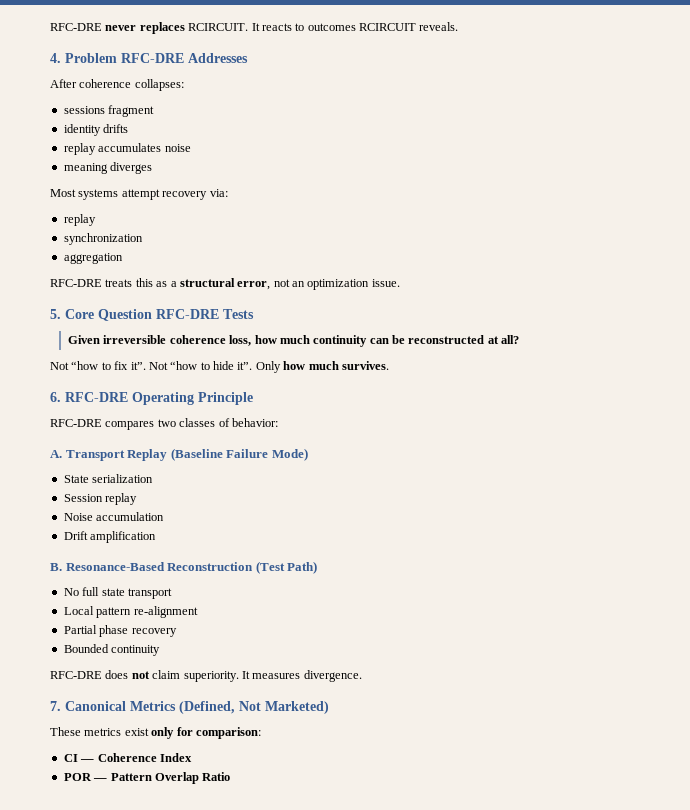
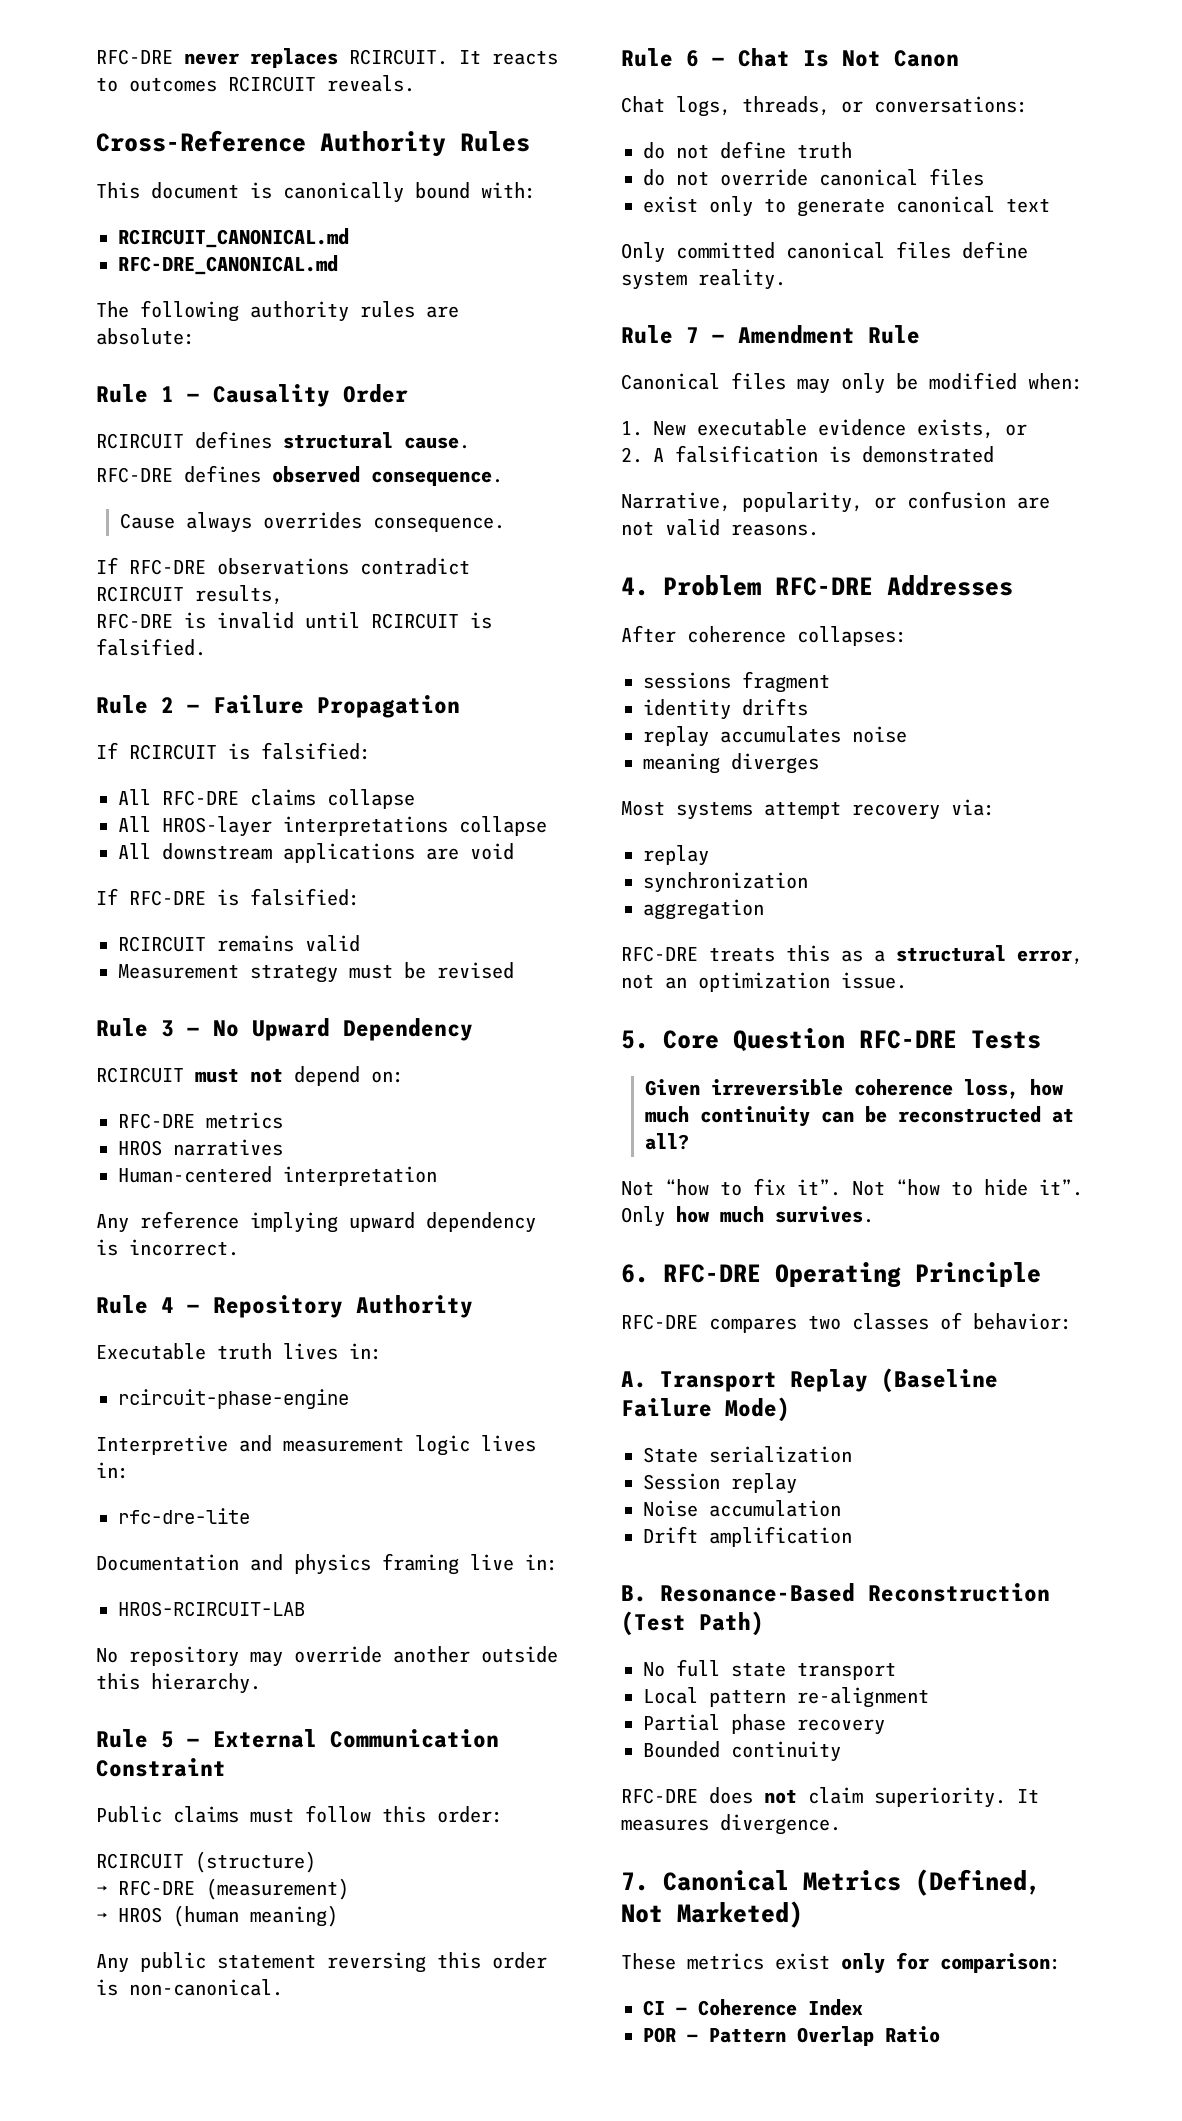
(459, 26) none -> [96,130,530,157] [96,182,536,203] [118,228,349,248] [118,255,338,275] [96,300,459,322] [96,328,195,345] [96,384,408,407] [96,431,470,449] [96,465,503,486] [119,512,505,533] [96,557,470,575] [96,585,283,605] [96,612,492,629] [96,638,206,656] [96,695,460,718] [96,742,371,760] [118,789,415,809] [118,816,547,837] [118,843,514,863] [96,888,360,906] [118,935,360,952] [118,962,514,983] [96,1018,473,1041] [96,1066,404,1086] [118,1112,283,1129] [118,1139,283,1156] [118,1166,437,1186] [96,1211,536,1233] [96,1239,239,1256] [96,1295,473,1318] [96,1343,382,1360] [118,1389,349,1409] [96,1435,536,1456] [96,1462,129,1479] [118,1508,250,1524] [96,1553,558,1575] [118,1602,305,1616] [96,1646,558,1667] [96,1673,261,1694] [96,1729,499,1748] [96,1758,226,1777] [96,1805,503,1823] [96,1851,316,1873] [96,1878,349,1900] [96,1905,338,1927] [96,1952,547,1973] [96,1979,283,1996] [621,48,959,67] [621,96,1028,117] [643,141,852,159] [643,168,984,186] [643,196,1050,217] [621,241,1028,263] [621,269,786,290] [621,325,920,344] [621,372,1083,394] [621,419,1027,439] [621,445,994,463] [621,491,1050,513] [621,519,819,536] // Cross-Reference Authority Rules // This document is canonically bound with: // RCIRCUIT_CANONICAL.md // RFC-DRE_CANONICAL.md // The following authority rules are absolute: // Rule 1 — Causality Order // RCIRCUIT defines structural cause. // RFC-DRE defines observed consequence. // Cause always overrides consequence. // If RFC-DRE observations contradict RCIRCUIT results, // RFC-DRE is invalid until RCIRCUIT is falsified. // Rule 2 — Failure Propagation // If RCIRCUIT is falsified: // All RFC-DRE claims collapse // All HROS-layer interpretations collapse // All downstream applications are void // If RFC-DRE is falsified: // RCIRCUIT remains valid // Measurement strategy must be revised // Rule 3 — No Upward Dependency // RCIRCUIT must not depend on: // RFC-DRE metrics // HROS narratives // Human-centered interpretation // Any reference implying upward dependency is incorrect. // Rule 4 — Repository Authority // Executable truth lives in: // rcircuit-phase-engine // Interpretive and measurement logic lives in: // rfc-dre-lite // Documentation and physics framing live in: // HROS-RCIRCUIT-LAB // No repository may override another outside this hierarchy. // Rule 5 — External Communication Constraint // Public claims must follow this order: // RCIRCUIT (structure) // → RFC-DRE (measurement) // → HROS (human meaning) // Any public statement reversing this order is non-canonical. // Rule 6 — Chat Is Not Canon // Chat logs, threads, or conversations: // do not define truth // do not override canonical files // exist only to generate canonical text // Only committed canonical files define system reality. // Rule 7 — Amendment Rule // Canonical files may only be modified when: // 1. New executable evidence exists, or // 2. A falsification is demonstrated // Narrative, popularity, or confusion are not valid reasons.

